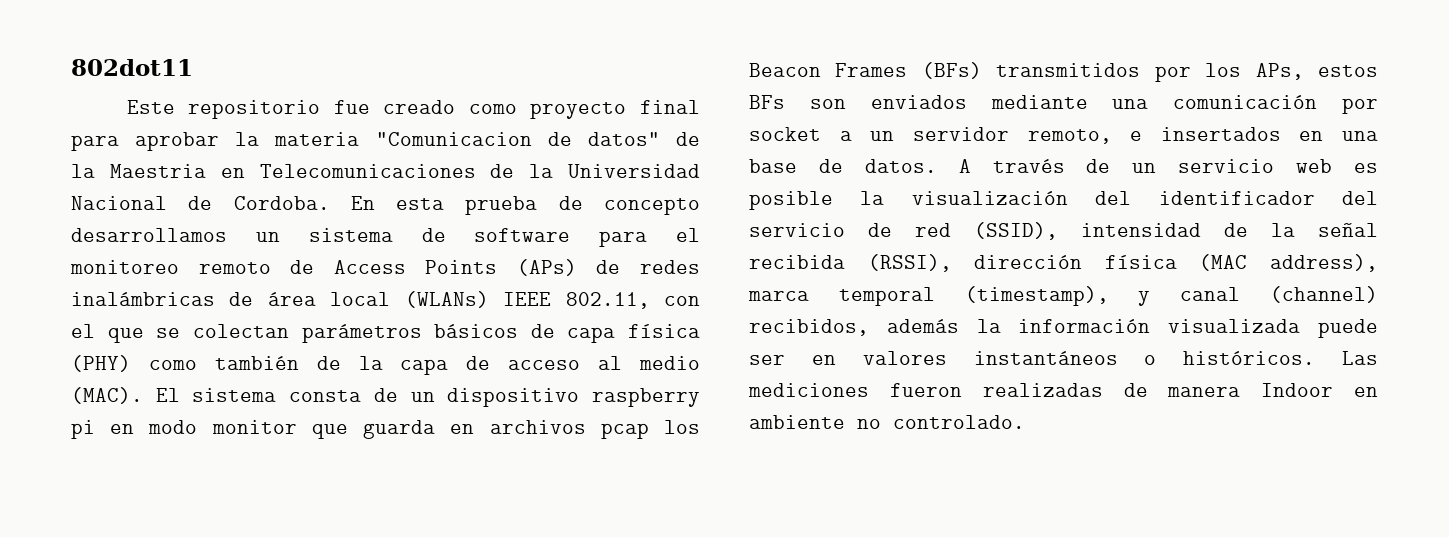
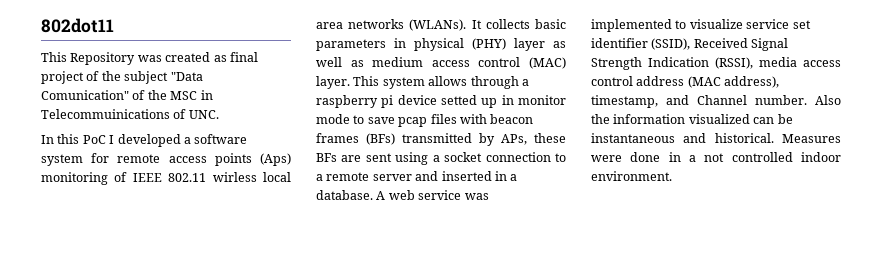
[126,100,701,119] [71,132,700,151] [71,164,700,178] [71,196,700,215] [71,228,700,247] [70,259,700,276] [71,291,701,309] [71,324,700,343] [71,355,701,375] [71,387,700,407] [71,420,700,439] [749,62,1378,82] [749,95,1378,114] [749,127,1378,144] [749,159,1378,173] [749,191,1378,210] [749,222,1378,240] [749,254,1378,272] [748,286,1378,306] [749,319,1378,338] [749,351,1378,365] [748,383,1378,397] [749,415,1025,429] Este repositorio fue creado como proyecto final para aprobar la materia "Comunicacion de datos" de la Maestria en Telecomunicaciones de la Universidad Nacional de Cordoba. En esta prueba de concepto desarrollamos un sistema de software para el monitoreo remoto de Access Points (APs) de redes inalámbricas de área local (WLANs) IEEE 802.11, con el que se colectan parámetros básicos de capa física (PHY) como también de la capa de acceso al medio (MAC). El sistema consta de un dispositivo raspberry pi en modo monitor que guarda en archivos pcap los Beacon Frames (BFs) transmitidos por los APs, estos BFs son enviados mediante una comunicación por socket a un servidor remoto, e insertados en una base de datos. A través de un servicio web es posible la visualización del identificador del servicio de red (SSID), intensidad de la señal recibida (RSSI), dirección física (MAC address), marca temporal (timestamp), y canal (channel) recibidos, además la información visualizada puede ser en valores instantáneos o históricos. Las mediciones fueron realizadas de manera Indoor en ambiente no controlado. -> [41,52,258,65] [41,71,203,84] [41,90,213,100] [41,109,219,119] [41,134,248,147] [41,153,291,166] [41,172,291,185] [316,19,566,31] [316,38,566,51] [316,57,566,69] [316,76,529,89] [316,95,566,108] [316,114,534,127] [316,133,566,146] [316,152,566,165] [316,171,518,181] [316,190,489,200] [591,19,811,32] [591,38,789,51] [591,57,841,70] [591,76,780,88] [591,95,841,108] [591,114,793,124] [591,133,841,143] [591,152,841,162] [591,171,672,181] This Repository was created as final project of the subject "Data Comunication" of the MSC in Telecommuinications of UNC. // In this PoC I developed a software system for remote access points (Aps) monitoring of IEEE 802.11 wirless local area networks (WLANs). It collects basic parameters in physical (PHY) layer as well as medium access control (MAC) layer. This system allows through a raspberry pi device setted up in monitor mode to save pcap files with beacon frames (BFs) transmitted by APs, these BFs are sent using a socket connection to a remote server and inserted in a database. A web service was implemented to visualize service set identifier (SSID), Received Signal Strength Indication (RSSI), media access control address (MAC address), timestamp, and Channel number. Also the information visualized can be instantaneous and historical. Measures were done in a not controlled indoor environment.

